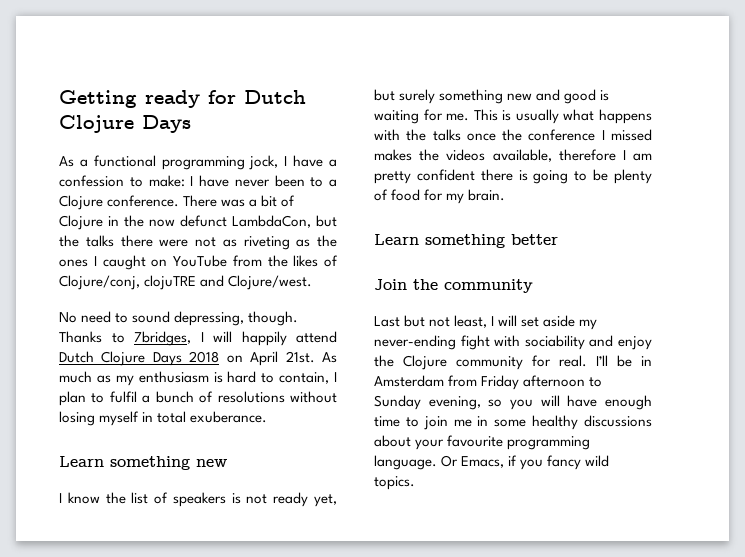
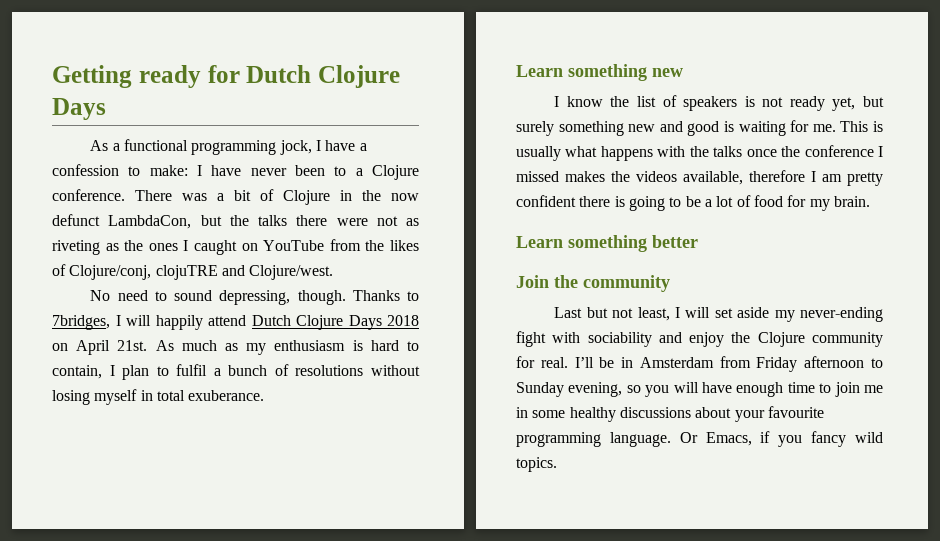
[614,169,652,184] plenty -> [704,196,734,207] a lot

